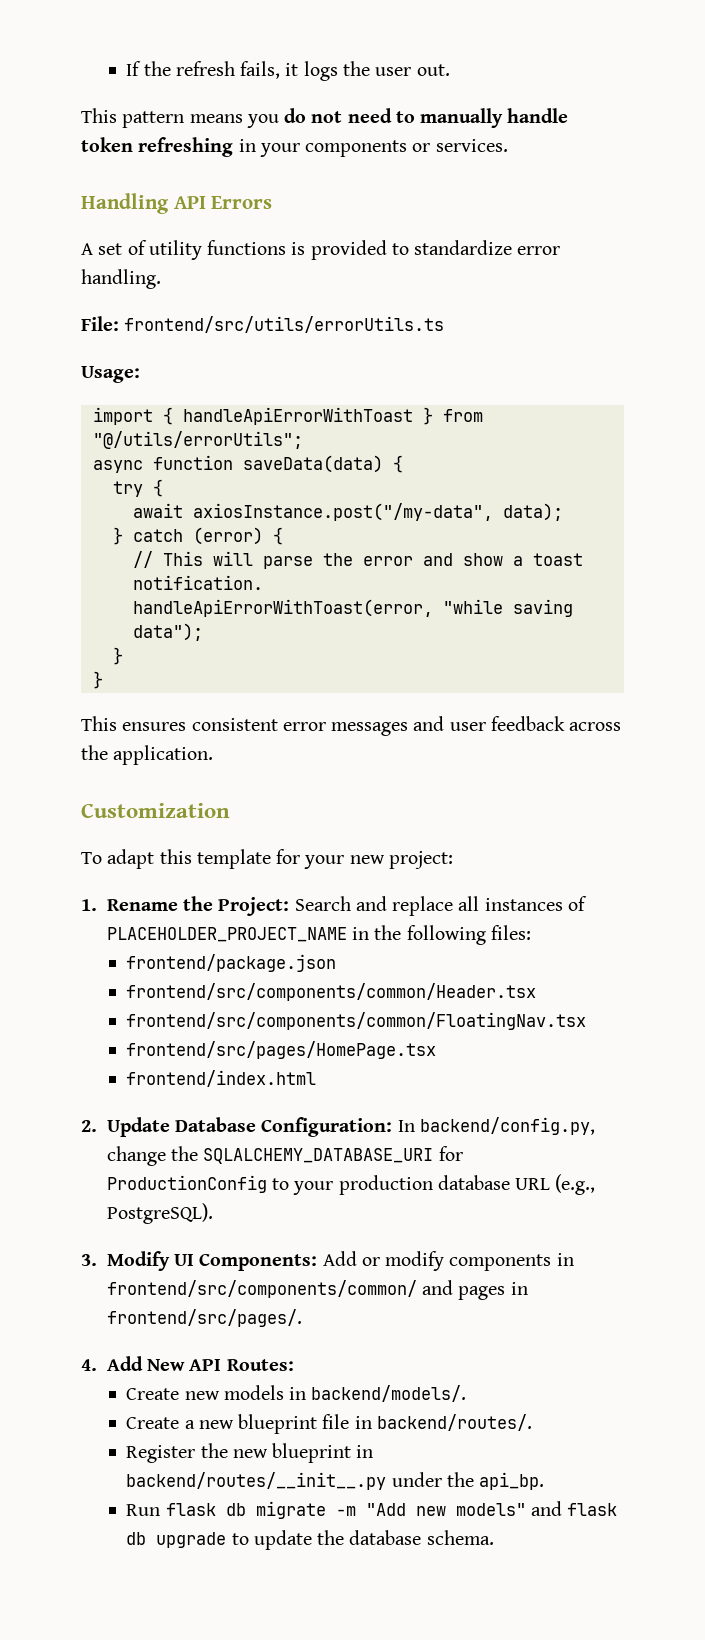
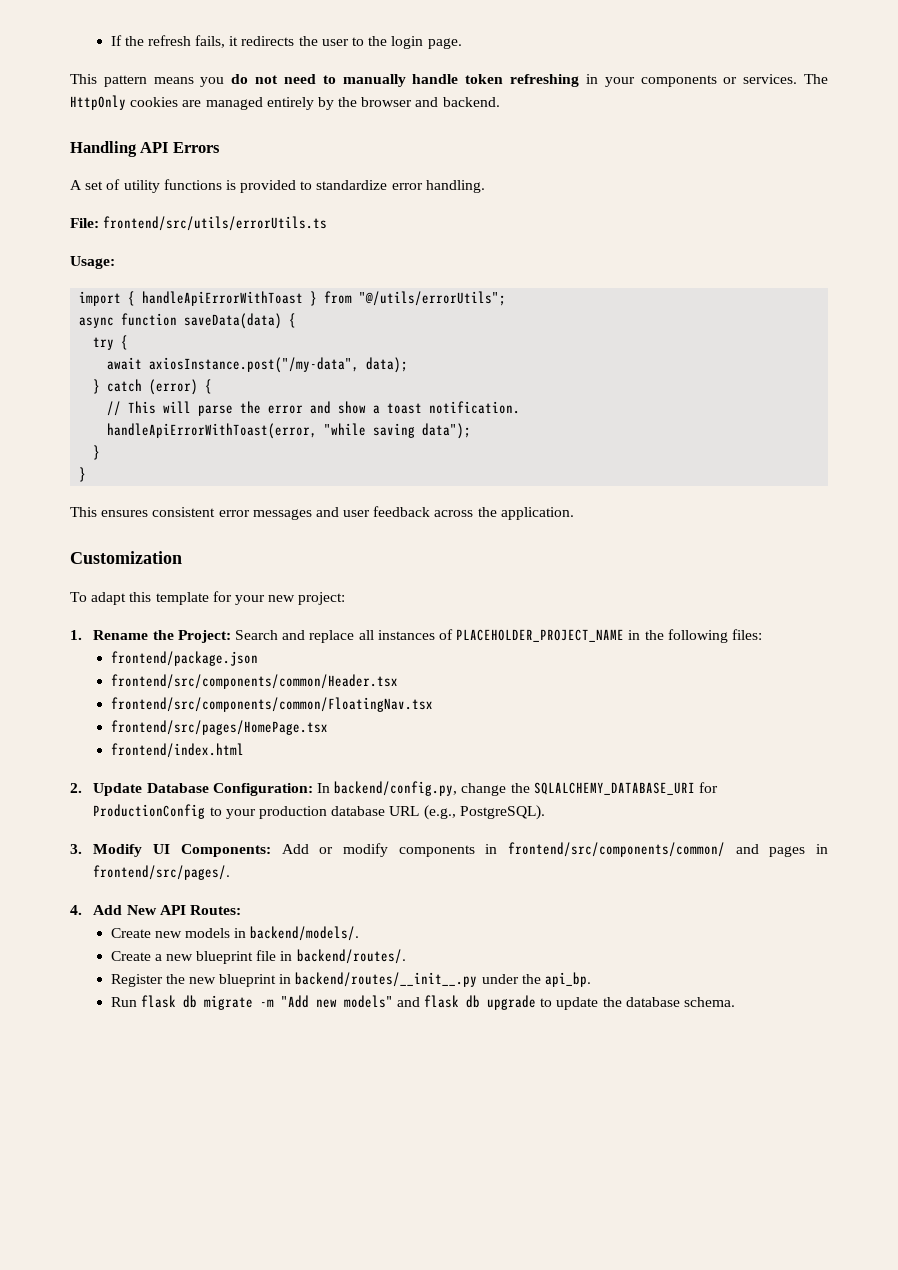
[303,61,338,81] logs -> [241,36,295,46] redirects
[416,64,450,76] out. -> [352,36,462,49] to the login page.
(508, 145) none -> [804,74,829,84] [70,95,500,110] The HttpOnly cookies are managed entirely by the browser and backend.

